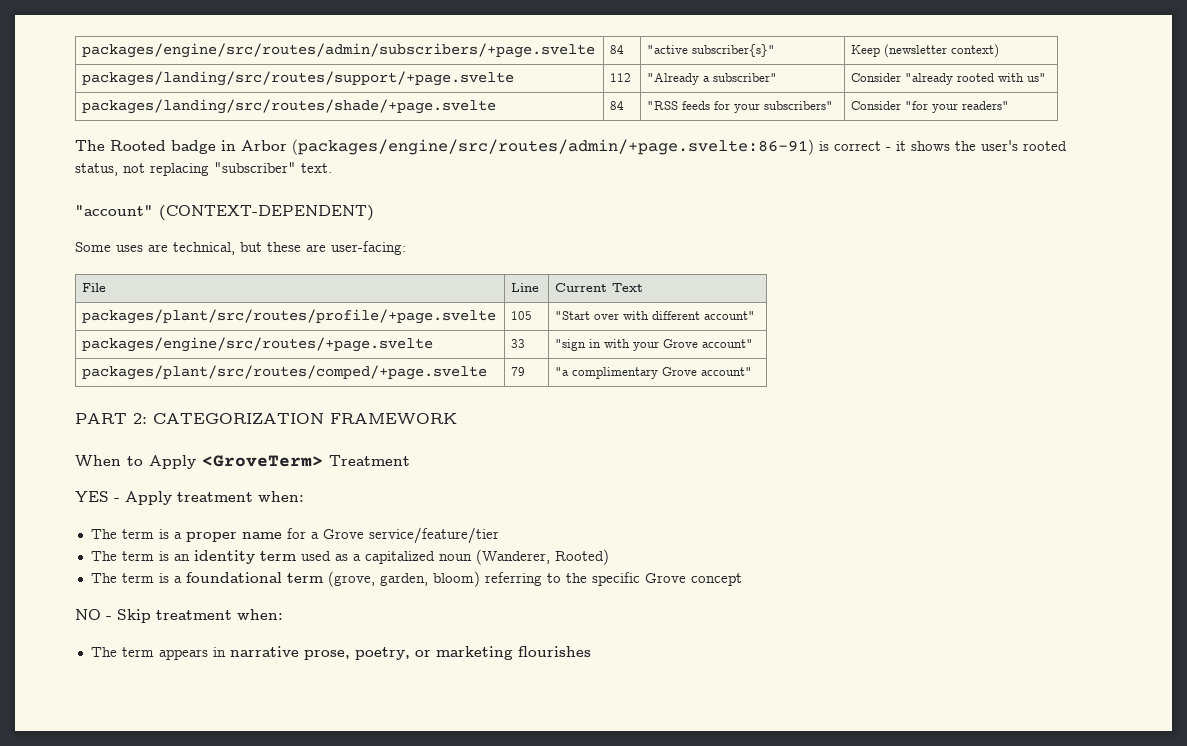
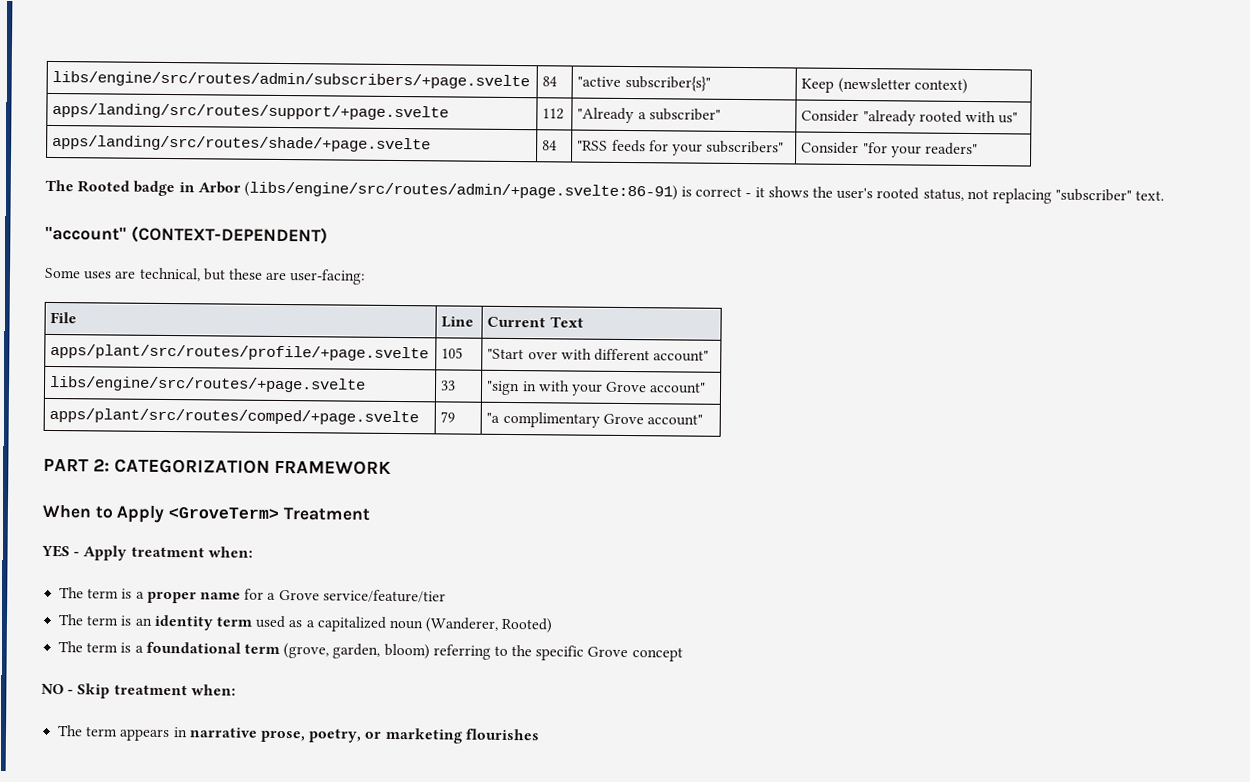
[82,43,596,58] packages/engine/src/routes/admin/subscribers/+page.svelte -> [52,70,531,90] libs/engine/src/routes/admin/subscribers/+page.svelte
[82,71,515,86] packages/landing/src/routes/support/+page.svelte -> [52,102,450,121] apps/landing/src/routes/support/+page.svelte
[82,99,497,114] packages/landing/src/routes/shade/+page.svelte -> [52,134,432,153] apps/landing/src/routes/shade/+page.svelte
[292,139,814,155] (packages/engine/src/routes/admin/+page.svelte:86-91) -> [243,181,678,201] (libs/engine/src/routes/admin/+page.svelte:86-91)
[82,309,497,324] packages/plant/src/routes/profile/+page.svelte -> [50,343,430,362] apps/plant/src/routes/profile/+page.svelte
[82,337,434,352] packages/engine/src/routes/+page.svelte -> [49,375,367,393] libs/engine/src/routes/+page.svelte
[82,365,488,380] packages/plant/src/routes/comped/+page.svelte -> [49,407,420,426] apps/plant/src/routes/comped/+page.svelte

